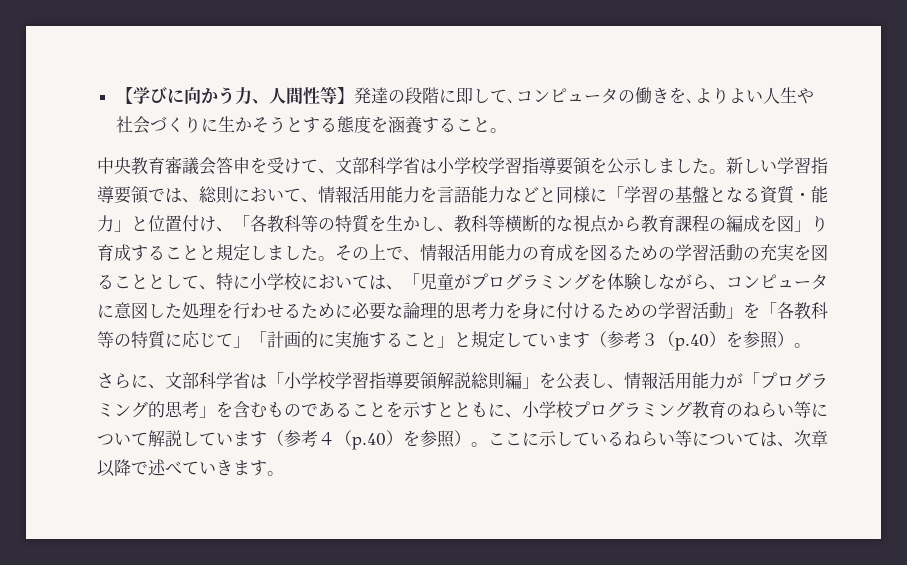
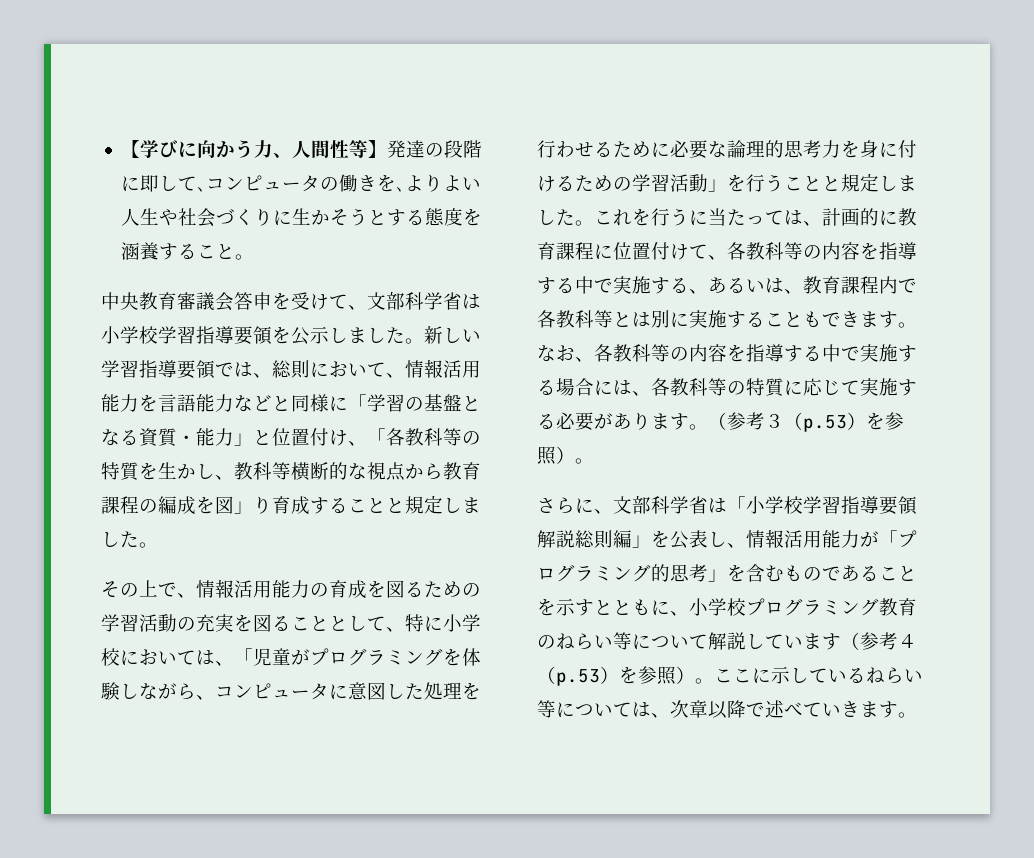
(335, 258) none -> (158, 545) //
[760,302,777,317] 「 -> [746,173,917,192] [537,208,917,226] [537,242,917,260] [537,276,917,294] [537,310,917,328] [537,344,917,362] [537,378,651,396] 行うことと規定しました。これを行うに当たっては、計画的に教育課程に位置付けて、各教科等の内容を指導する中で実施する、あるいは、教育課程内で各教科等とは別に実施することもできます。なお、各教科等の内容を指導する中で実施する場合には、
[233,331,590,348] 」「計画的に実施すること」と規定しています -> [860,378,917,396] [537,412,708,431] 実施する必要があります。
[675,334,709,351] p.40 -> [803,415,847,432] p.53
[352,433,386,450] p.40 -> [556,669,600,686] p.53

